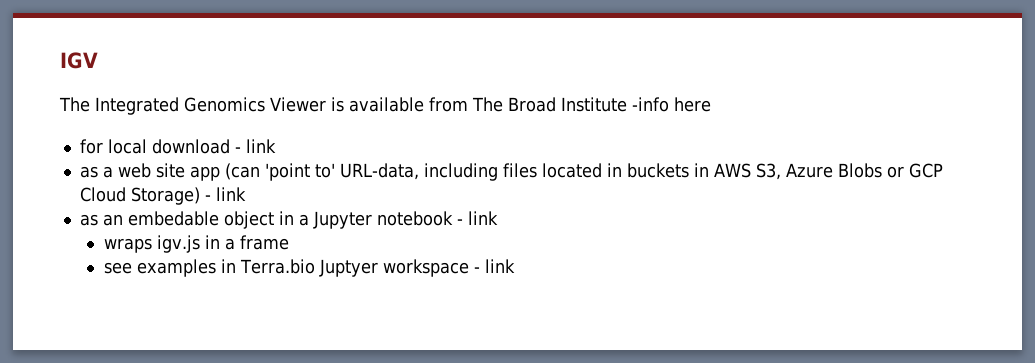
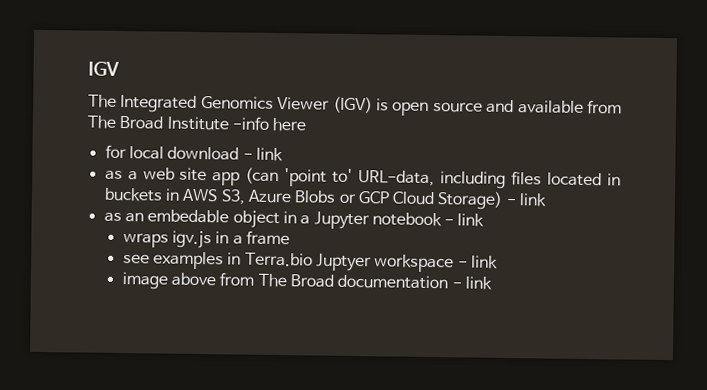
[331,97,344,112] is -> [332,96,515,116] (IGV) is open source and
(515, 266) none -> [121,272,493,290] // image above from The Broad documentation - link

